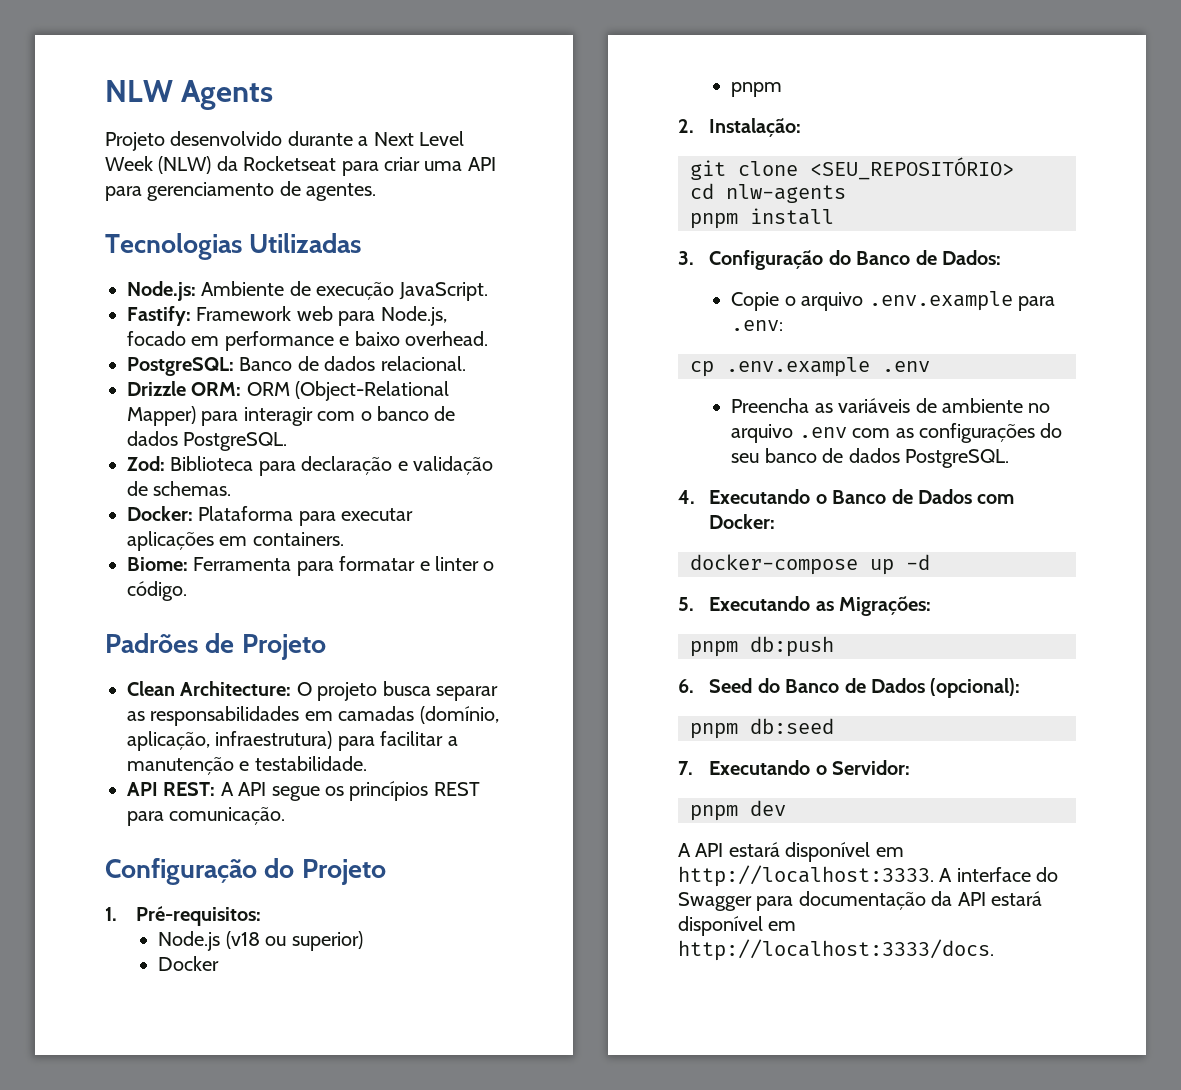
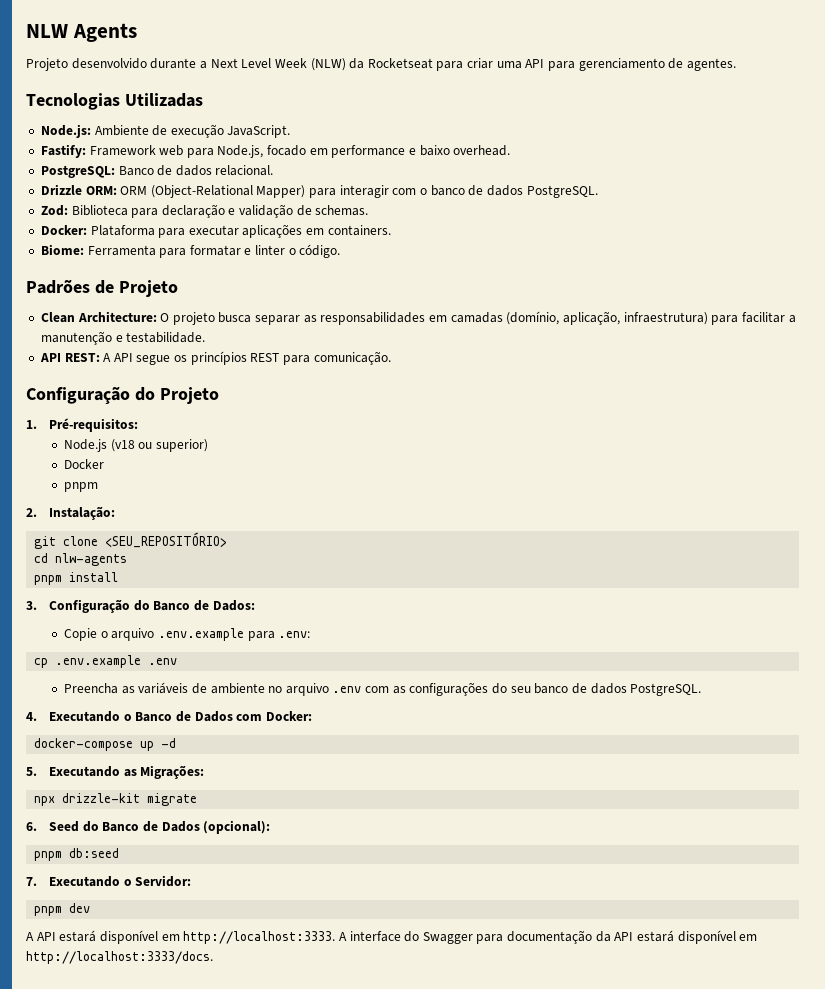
[690,636,834,657] pnpm db:push -> [34,793,198,806] npx drizzle-kit migrate

